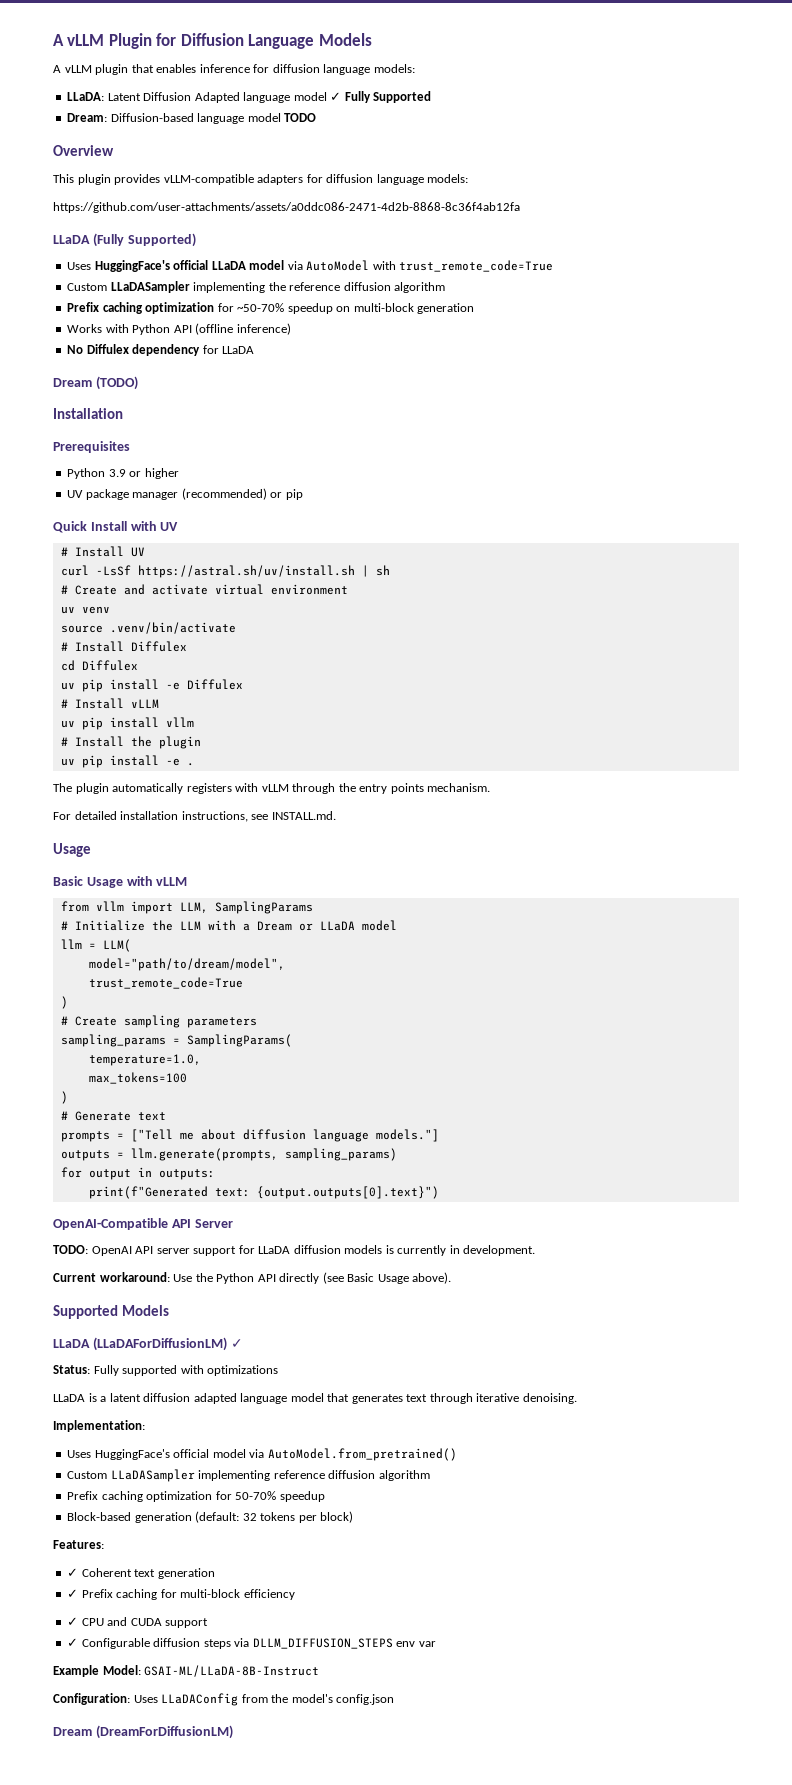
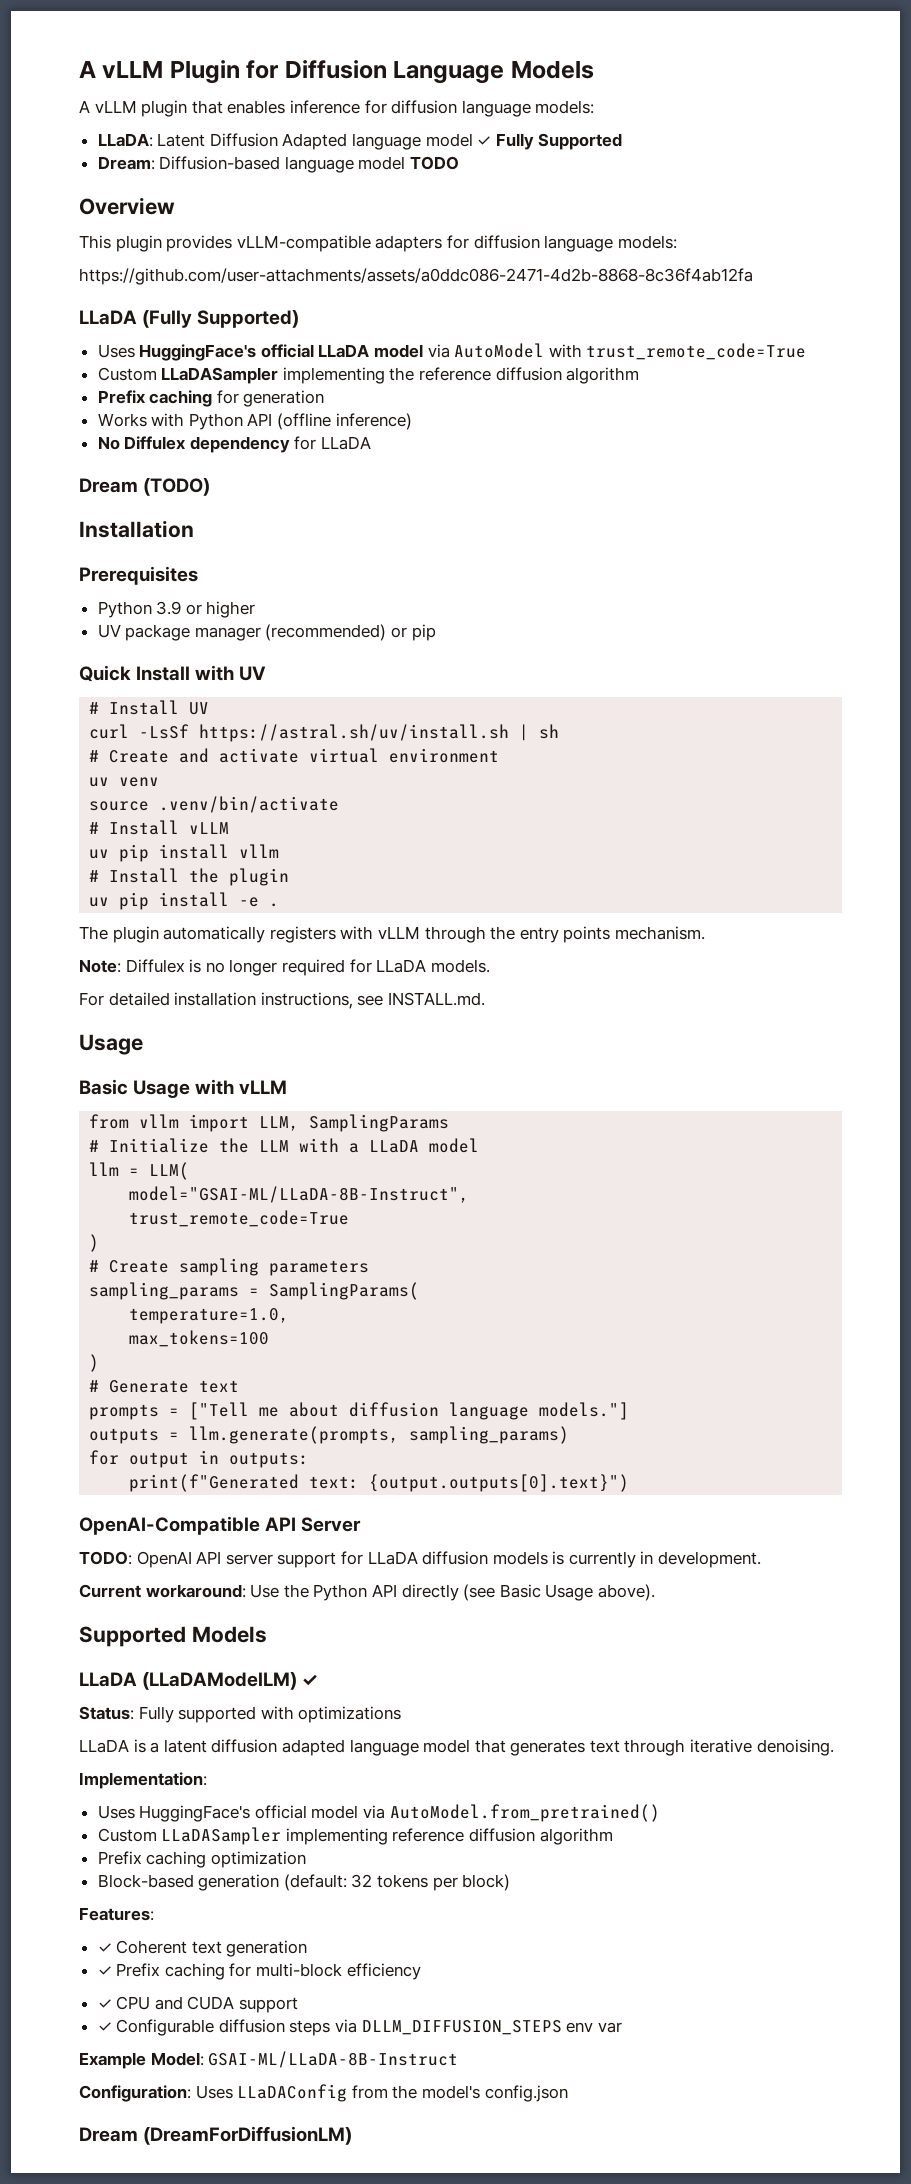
[145,302,414,314] optimization for ~50-70% speedup on multi-block -> [216,390,239,404] for
[60,641,187,652] [60,660,138,671] [60,679,243,692] // # Install Diffulex // cd Diffulex // uv pip install -e Diffulex -> (340, 804) none
(491, 787) none -> [79,959,490,976] // Note: Diffulex is no longer required for LLaDA models.
[256,921,313,931] Dream or -> (360, 1148) none
[88,958,285,971] model="path/to/dream/model", -> [129,1186,470,1203] model="GSAI-ML/LLaDA-8B-Instruct",
[92,1337,227,1351] (LLaDAForDiffusionLM) -> [142,1672,298,1690] (LLaDAModelLM)
[215,1491,325,1502] for 50-70% speedup -> (306, 1859) none

